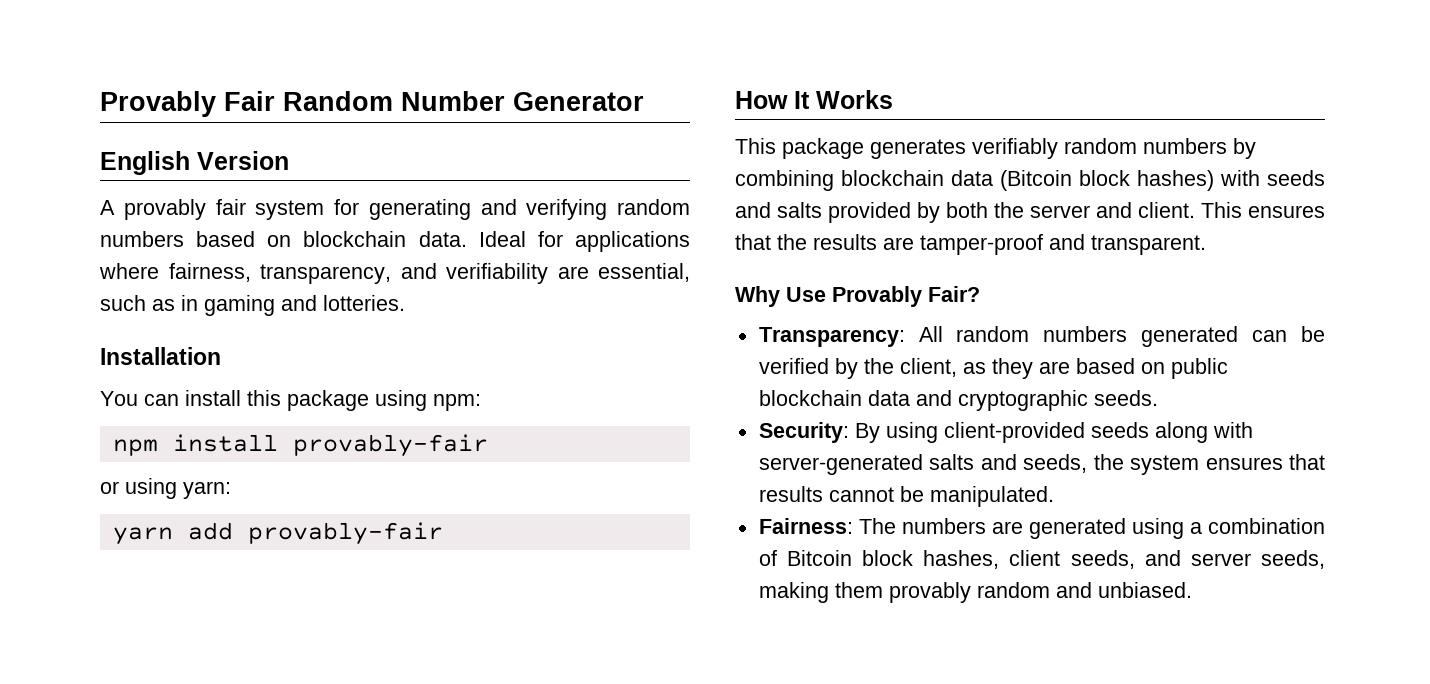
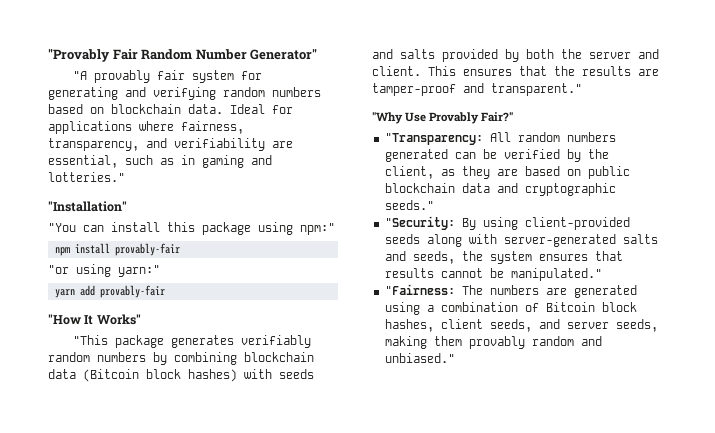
[100,91,216,117] Provably -> [48,49,110,62] "Provably
[513,92,644,111] [100,151,289,175] [100,200,115,215] Generator // English Version // A -> [250,49,318,60] [72,71,87,80] Generator" // "A
[323,295,405,311] [100,347,221,365] [100,391,138,406] lotteries. // Installation // You -> [48,172,125,182] [48,201,127,212] [48,223,76,232] lotteries." // "Installation" // "You
[433,394,481,411] npm: -> [300,223,335,235] npm:"
[100,478,231,499] or using yarn: -> [48,264,160,277] "or using yarn:"
[735,90,893,109] [735,138,776,154] How It Works // This -> [48,314,141,325] [72,335,108,345] "How It Works" // "This
[1091,235,1206,255] [735,286,980,307] [758,327,905,347] transparent. // Why Use Provably Fair? // Transparency: -> [491,83,582,96] [372,112,514,124] [384,133,483,145] transparent." // "Why Use Provably Fair?" // "Transparency:
[1093,390,1158,406] [758,422,849,443] seeds. // Security: -> [384,200,434,210] [384,216,455,230] seeds." // "Security:
[929,486,1054,507] [758,518,853,534] manipulated. // Fairness: -> [510,268,602,281] [384,284,455,295] manipulated." // "Fairness:
[1097,582,1192,598] unbiased. -> [384,353,455,363] unbiased."

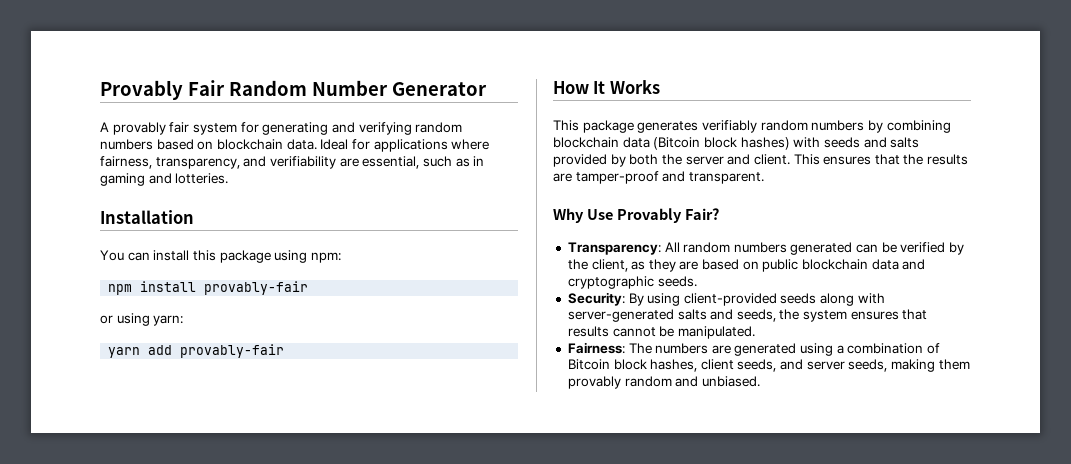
[48,49,110,62] "Provably -> [100,80,183,100] Provably
[250,49,318,60] [72,71,87,80] Generator" // "A -> [391,82,487,96] [100,122,109,132] Generator // A
[48,172,125,182] [48,201,127,212] [48,223,76,232] lotteries." // "Installation" // "You -> [175,173,229,184] [100,210,194,224] [100,250,124,261] lotteries. // Installation // You
[300,223,335,235] npm:" -> [310,252,341,263] npm:
[48,264,160,277] "or using yarn:" -> [100,313,184,326] or using yarn:
[48,314,141,325] [72,335,108,345] "How It Works" // "This -> [553,80,660,94] [553,120,579,131] How It Works // This
[491,83,582,96] [372,112,514,124] [384,133,483,145] transparent." // "Why Use Provably Fair?" // "Transparency: -> [688,172,764,184] [553,208,719,223] [567,242,661,255] transparent. // Why Use Provably Fair? // Transparency:
[384,200,434,210] [384,216,455,230] seeds." // "Security: -> [657,276,697,287] [567,292,625,306] seeds. // Security:
[510,268,602,281] [384,284,455,295] manipulated." // "Fairness: -> [677,326,755,339] [567,342,625,354] manipulated. // Fairness:
[384,353,455,363] unbiased." -> [701,376,760,387] unbiased.

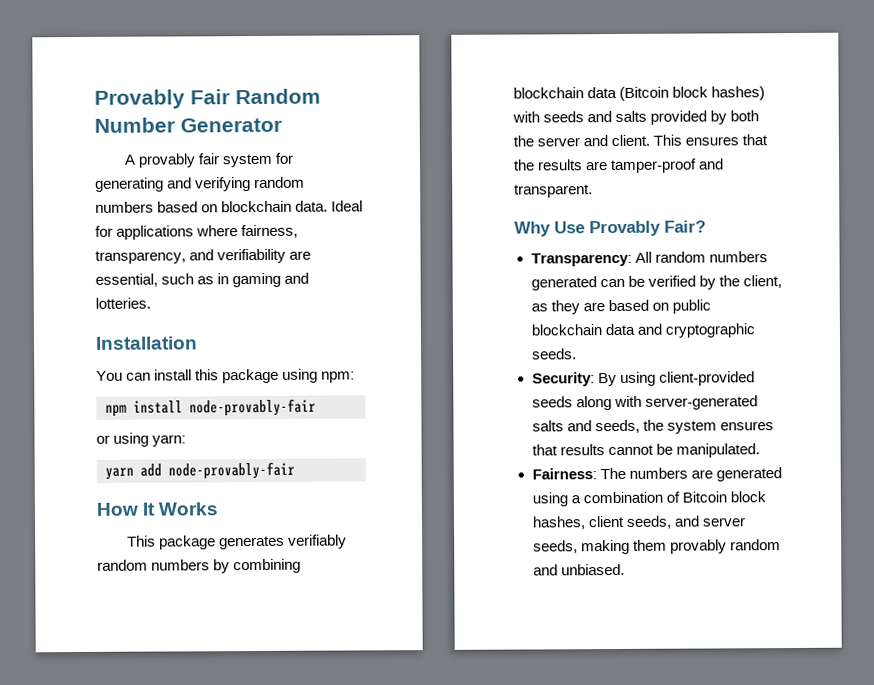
[204,281,309,295] provably-fair -> [189,398,316,417] node-provably-fair
[180,344,285,358] provably-fair -> [168,461,295,480] node-provably-fair

